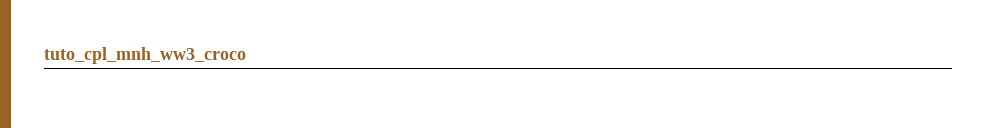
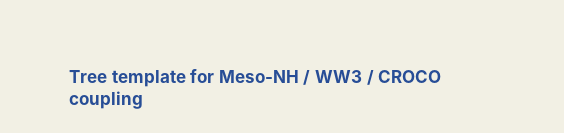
[44,47,246,64] tuto_cpl_mnh_ww3_croco -> [69,69,442,87] [69,91,143,109] Tree template for Meso-NH / WW3 / CROCO coupling

